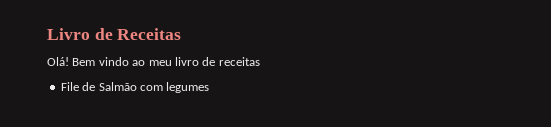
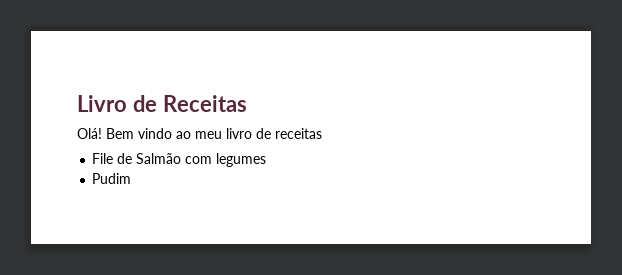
(210, 87) none -> [92,173,132,184] // Pudim

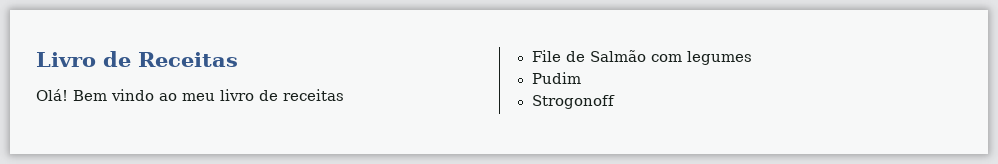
(132, 178) none -> [531,95,615,109] // Strogonoff

